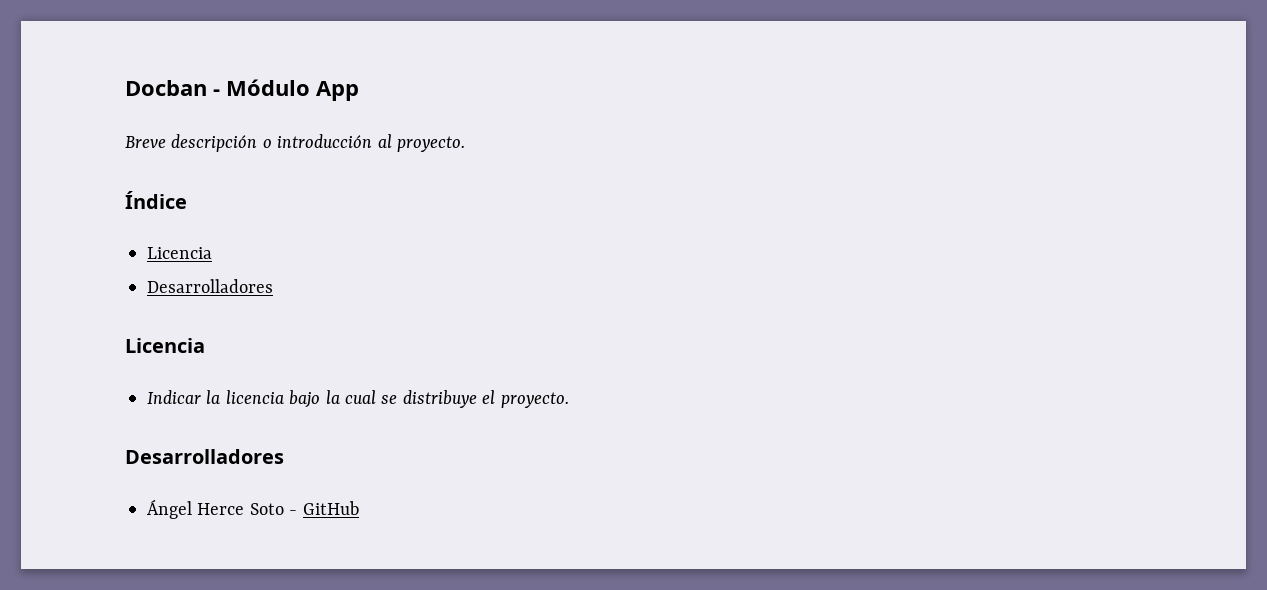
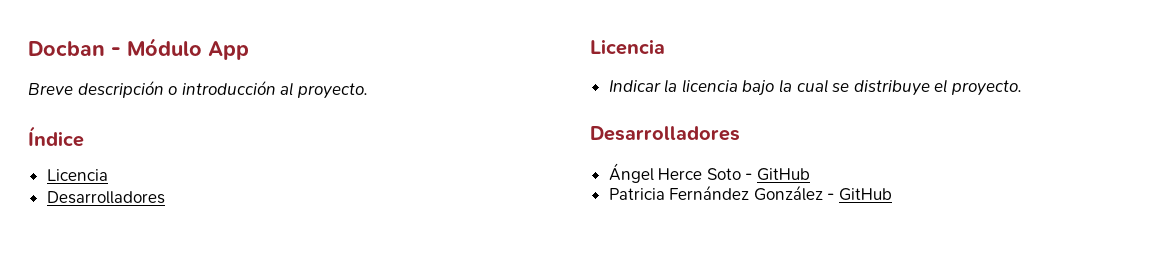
(359, 508) none -> [608,185,893,201] // Patricia Fernández González - GitHub

